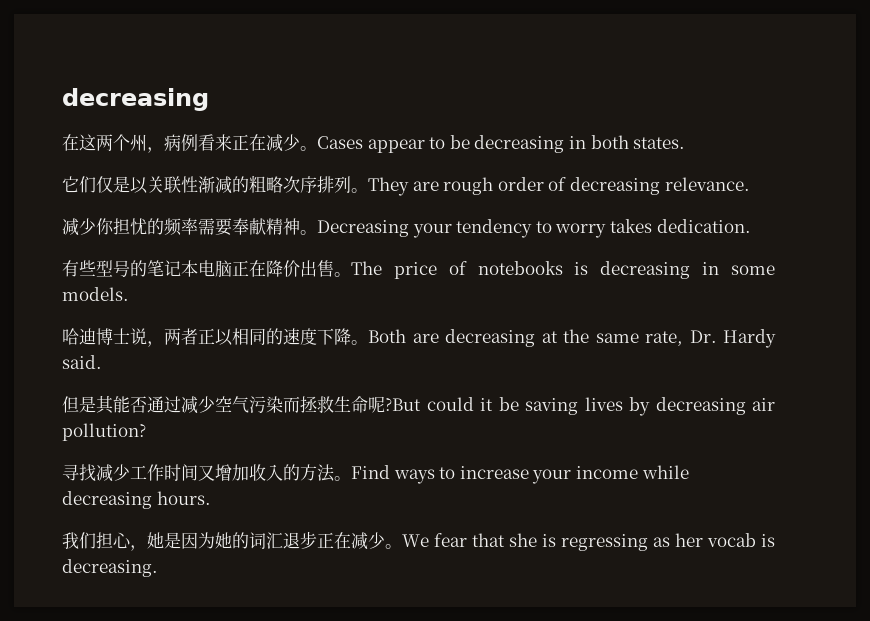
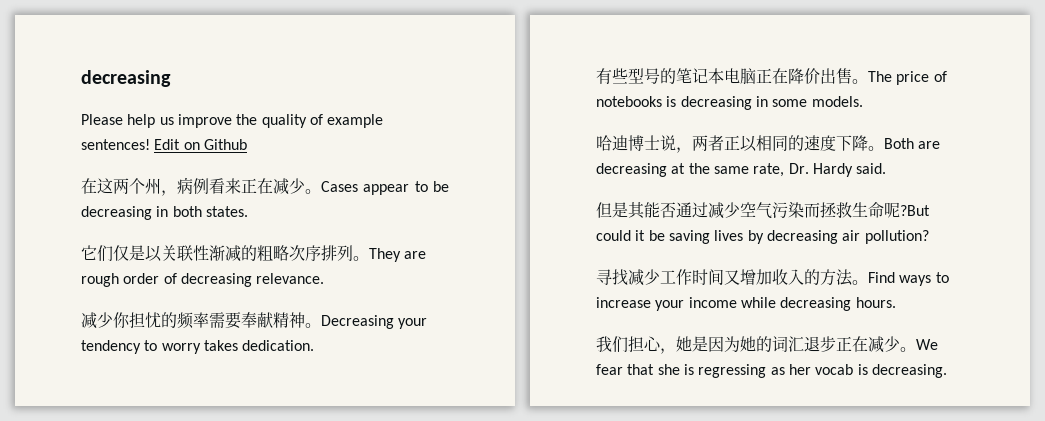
[62,88,209,111] decreasing -> [81,70,171,87] [81,114,384,128] [81,139,247,150] decreasing // Please help us improve the quality of example sentences! Edit on Github

